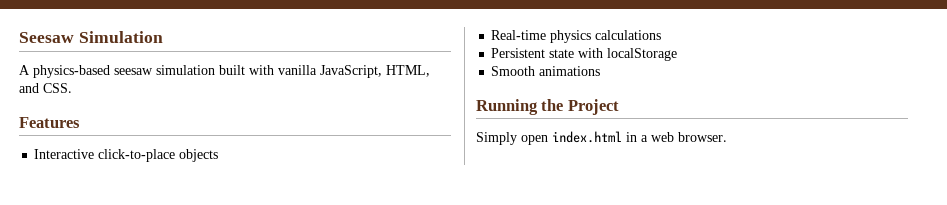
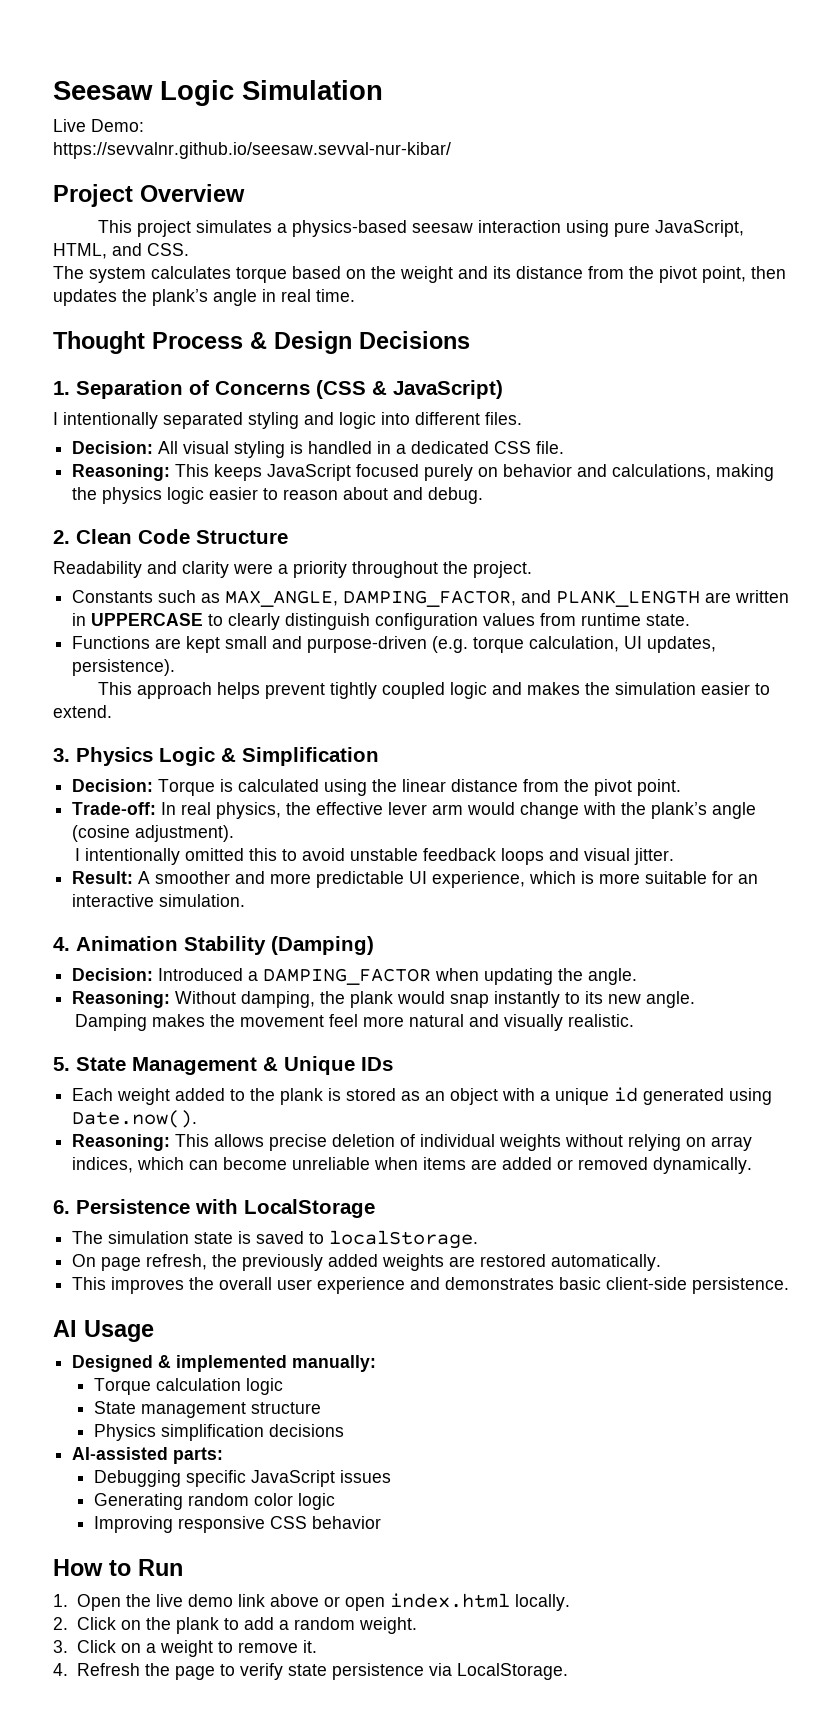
(74, 37) none -> [160,80,234,106] Logic
[19,65,430,78] [19,83,72,93] [19,117,80,128] [34,149,219,162] [491,30,662,43] [491,48,678,61] [491,66,601,76] [476,99,619,115] [476,131,727,145] A physics-based seesaw simulation built with vanilla JavaScript, HTML, and CSS. // Features // Interactive click-to-place objects // Real-time physics calculations // Persistent state with localStorage // Smooth animations // Running the Project // Simply open index.html in a web browser. -> [53,119,144,132] [53,142,451,159] [53,184,245,207] [98,220,745,237] [53,243,189,259] [53,266,786,283] [53,289,355,306] [53,331,470,354] [53,380,503,399] [53,412,522,429] [72,441,565,458] [72,464,775,481] [72,487,484,504] [53,529,288,544] [53,561,532,578] [72,590,790,607] [72,613,691,630] [72,636,717,653] [72,659,176,676] [98,682,771,699] [53,705,112,718] [53,747,379,766] [72,779,682,796] [72,802,757,819] [72,825,235,842] [74,848,674,865] [72,871,759,888] [72,894,246,907] [53,936,374,955] [72,968,638,985] [72,991,696,1008] [74,1014,634,1031] [53,1056,393,1075] [72,1087,773,1105] [72,1110,198,1128] [72,1134,753,1151] [72,1157,753,1174] [53,1199,375,1218] [72,1230,479,1249] [72,1254,662,1271] [72,1277,790,1294] [53,1320,154,1342] [72,1355,377,1372] [94,1378,284,1395] [94,1401,322,1418] [94,1424,345,1441] [72,1447,224,1464] [94,1470,392,1487] [94,1493,336,1510] [94,1516,382,1533] [53,1559,183,1576] [53,1593,570,1611] [53,1617,417,1634] [53,1640,317,1657] [53,1663,568,1680] Live Demo: // https://sevvalnr.github.io/seesaw.sevval-nur-kibar/ // Project Overview // This project simulates a physics-based seesaw interaction using pure JavaScript, HTML, and CSS. // The system calculates torque based on the weight and its distance from the pivot point, then updates the plank’s angle in real time. // Thought Process & Design Decisions // 1. Separation of Concerns (CSS & JavaScript) // I intentionally separated styling and logic into different files. // Decision: All visual styling is handled in a dedicated CSS file. // Reasoning: This keeps JavaScript focused purely on behavior and calculations, making the physics logic easier to reason about and debug. // 2. Clean Code Structure // Readability and clarity were a priority throughout the project. // Constants such as MAX_ANGLE, DAMPING_FACTOR, and PLANK_LENGTH are written in UPPERCASE to clearly distinguish configuration values from runtime state. // Functions are kept small and purpose-driven (e.g. torque calculation, UI updates, persistence). // This approach helps prevent tightly coupled logic and makes the simulation easier to extend. // 3. Physics Logic & Simplification // Decision: Torque is calculated using the linear distance from the pivot point. // Trade-off: In real physics, the effective lever arm would change with the plank’s angle (cosine adjustment). // I intentionally omitted this to avoid unstable feedback loops and visual jitter. // Result: A smoother and more predictable UI experience, which is more suitable for an interactive simulation. // 4. Animation Stability (Damping) // Decision: Introduced a DAMPING_FACTOR when updating the angle. // Reasoning: Without damping, the plank would snap instantly to its new angle. // Damping makes the movement feel more natural and visually realistic. // 5. State Management & Unique IDs // Each weight added to the plank is stored as an object with a unique id generated using Date.now(). // Reasoning: This allows precise deletion of individual weights without relying on array indices, which can become unreliable when items are added or removed dynamically. // 6. Persistence with LocalStorage // The simulation state is saved to localStorage. // On page refresh, the previously added weights are restored automatically. // This improves the overall user experience and demonstrates basic client-side persistence. // AI Usage // Designed & implemented manually: // Torque calculation logic // State management structure // Physics simplification decisions // AI-assisted parts: // Debugging specific JavaScript issues // Generating random color logic // Improving responsive CSS behavior // How to Run // 1. Open the live demo link above or open index.html locally. // 2. Click on the plank to add a random weight. // 3. Click on a weight to remove it. // 4. Refresh the page to verify state persistence via LocalStorage.

